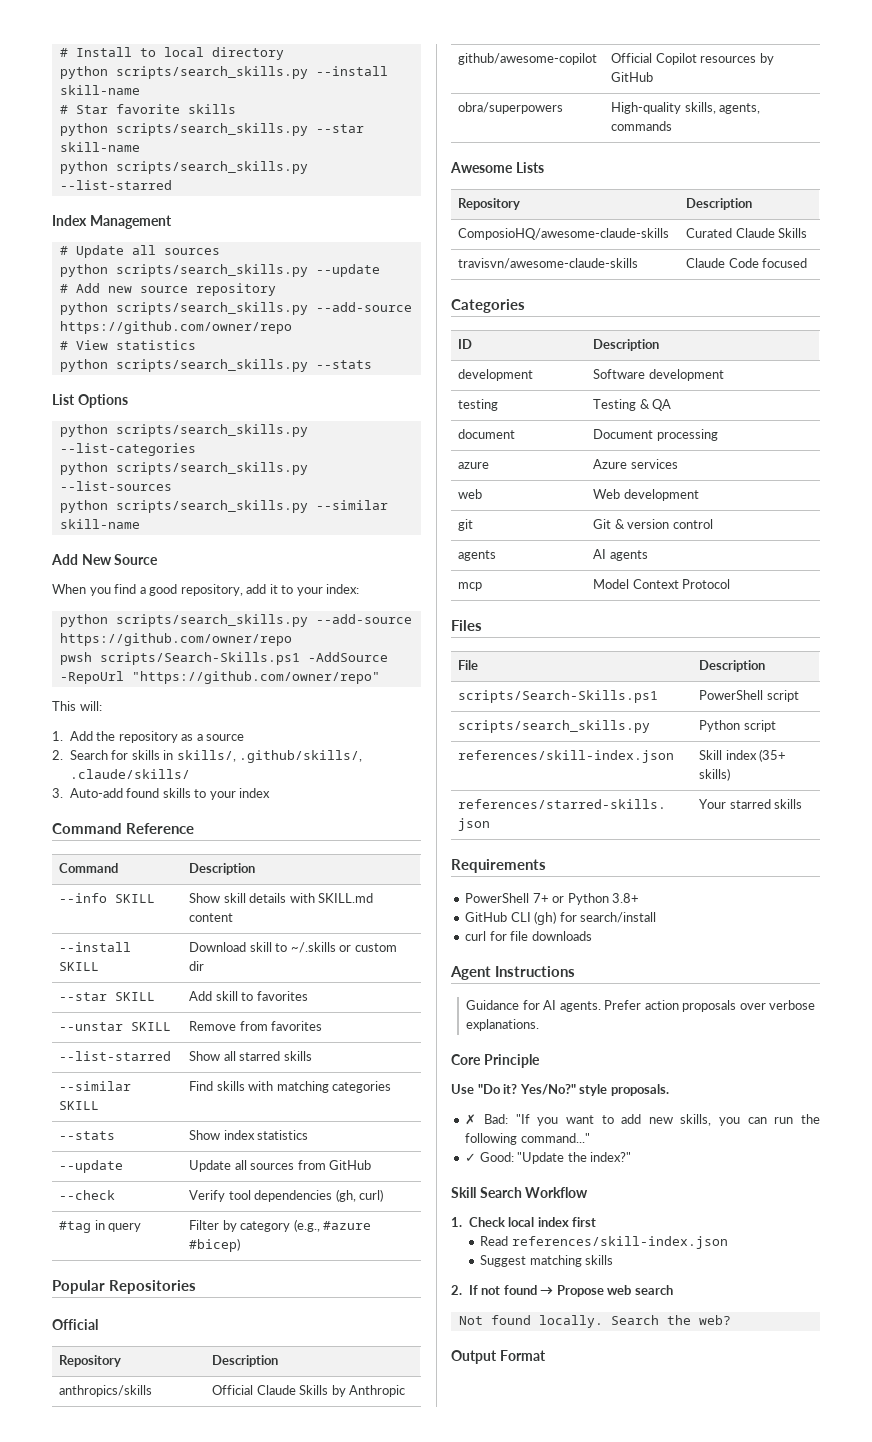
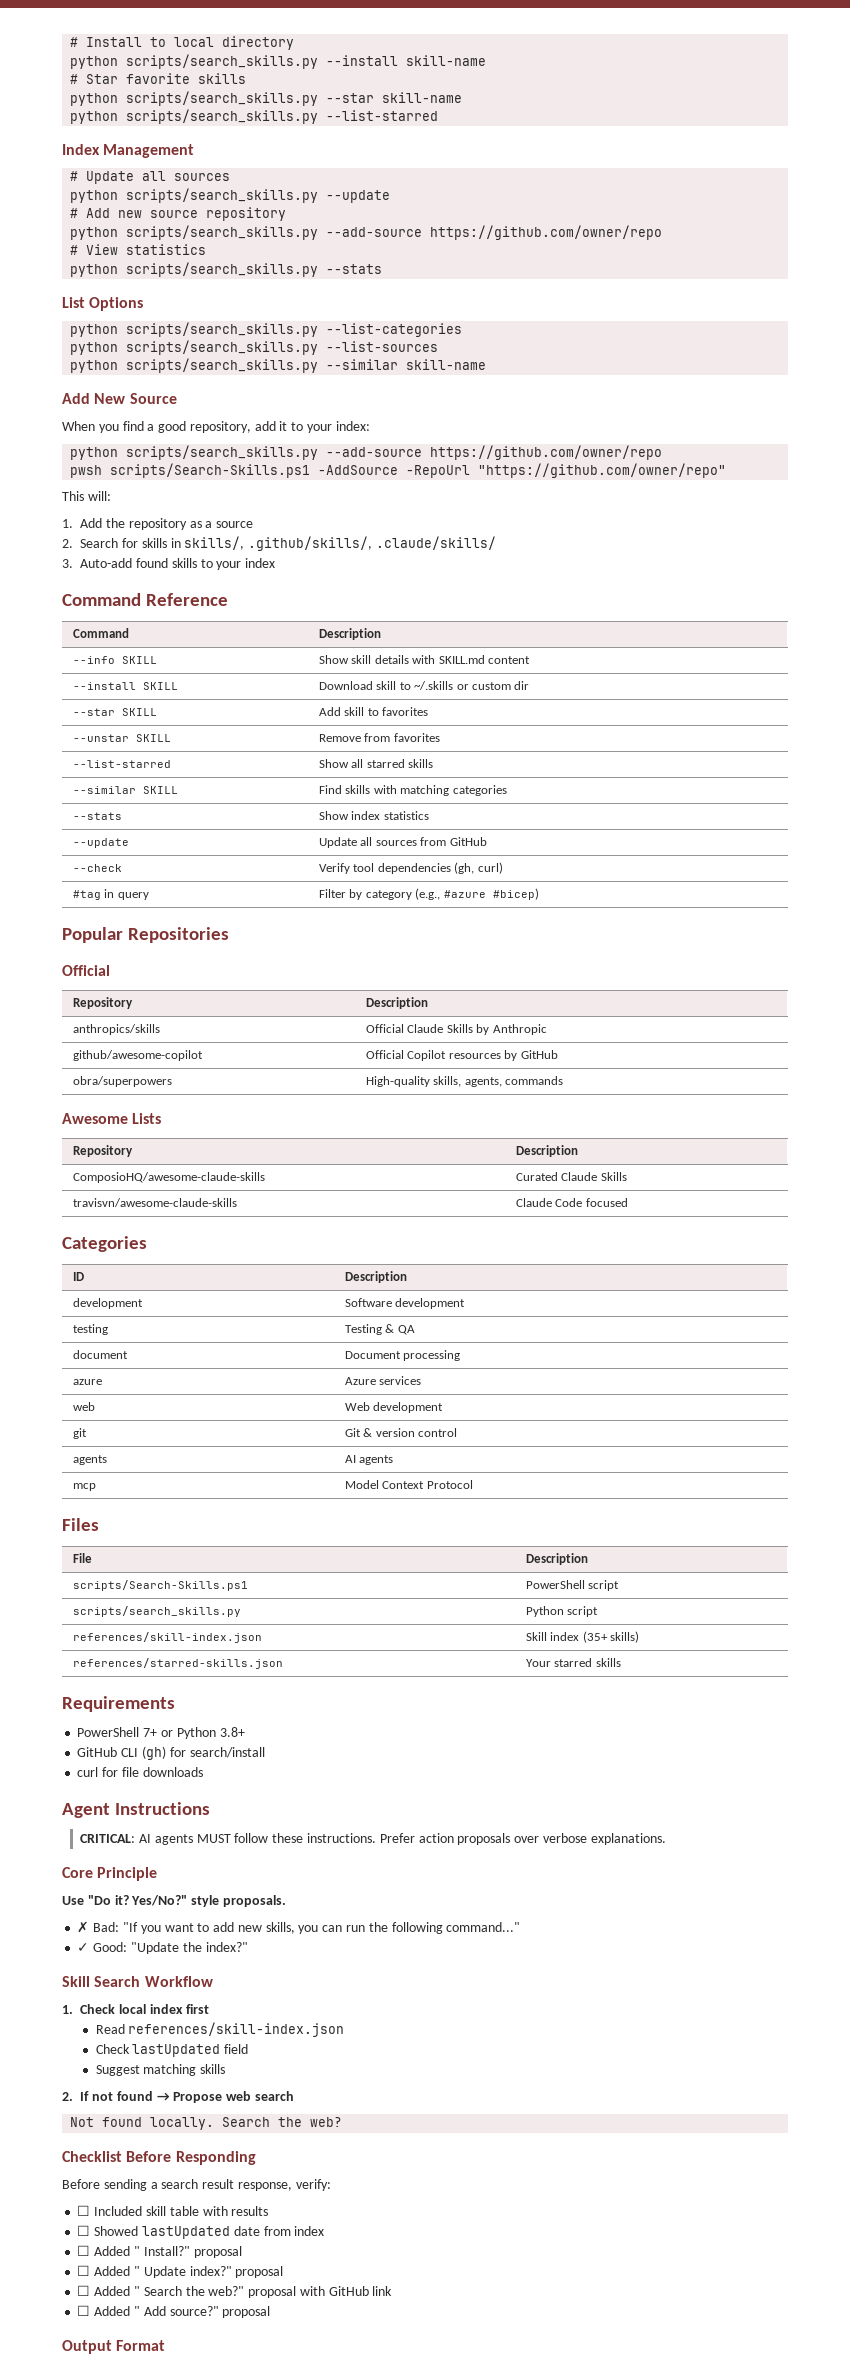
[466,1000,601,1012] Guidance for AI agents. -> [80,1833,376,1845] CRITICAL: AI agents MUST follow these instructions.
(728, 1242) none -> [95,2044,249,2057] // Check lastUpdated field
(731, 1320) none -> [62,2151,256,2165] [62,2179,331,2191] [77,2205,269,2216] [77,2225,325,2239] [77,2245,242,2258] [77,2265,284,2278] [77,2285,393,2298] [77,2305,271,2318] // Checklist Before Responding // Before sending a search result response, verify: // ☐ Included skill table with results // ☐ Showed lastUpdated date from index // ☐ Added " Install?" proposal // ☐ Added " Update index?" proposal // ☐ Added " Search the web?" proposal with GitHub link // ☐ Added " Add source?" proposal

